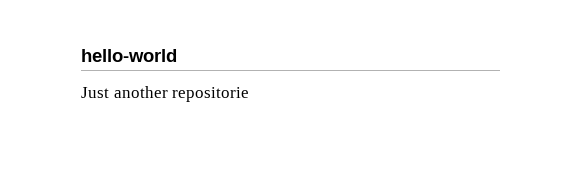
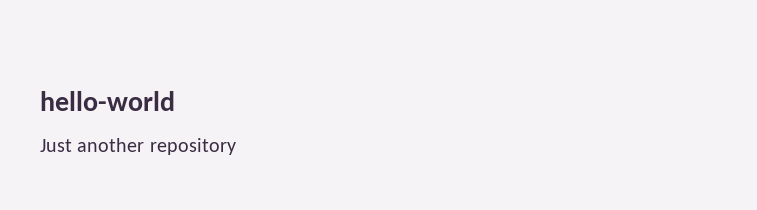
[172,87,250,102] repositorie -> [149,138,236,155] repository

